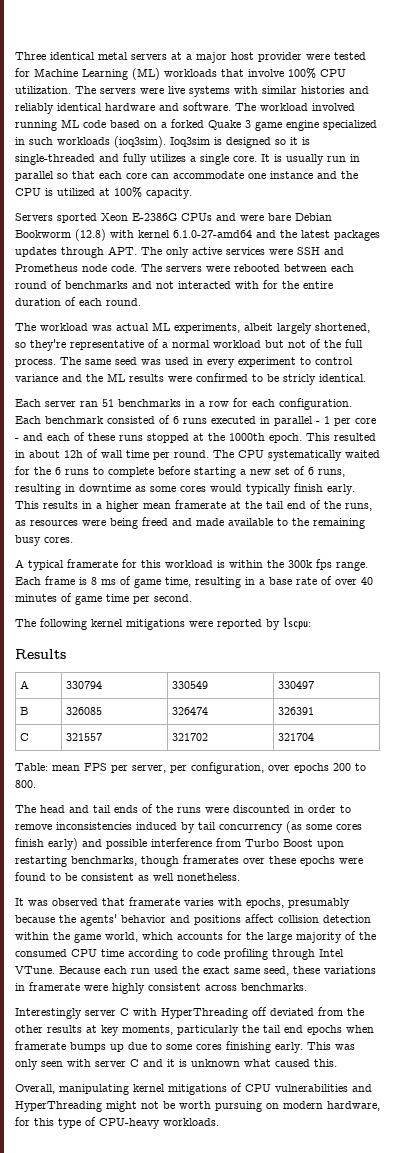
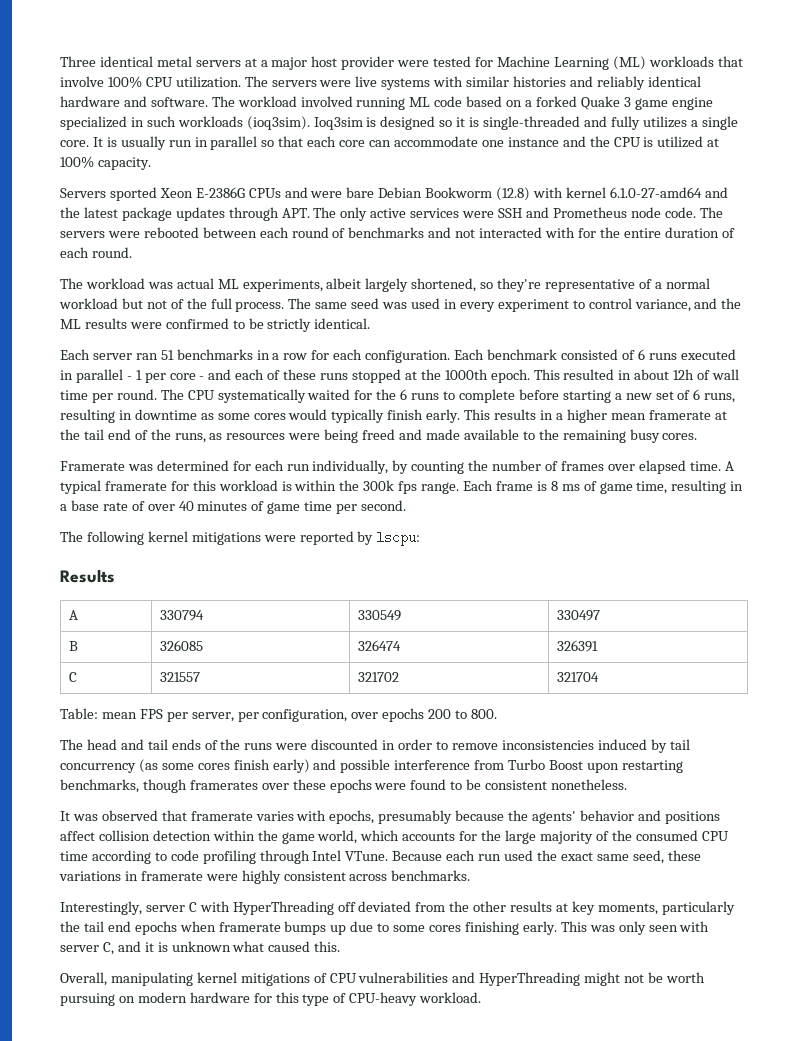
[334,230,380,241] packages -> [121,207,172,221] package
[15,374,58,382] variance -> [634,299,691,312] variance,
[283,374,316,385] stricly -> [267,318,312,332] strictly
(73, 540) none -> [60,460,721,474] Framerate was determined for each run individually, by counting the number of frames over elapsed time.
[138,873,174,881] as well -> (548, 785) none
[15,1008,82,1019] Interestingly -> [60,901,142,915] Interestingly,
[130,1059,139,1067] C -> [102,942,114,955] C,
[327,1101,380,1111] hardware, -> [189,992,250,1003] hardware
[163,1118,219,1126] workloads. -> [419,992,482,1003] workload.

